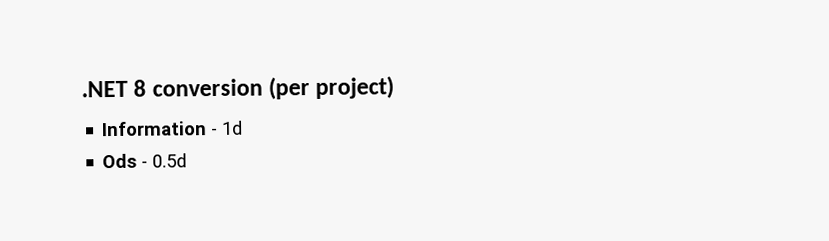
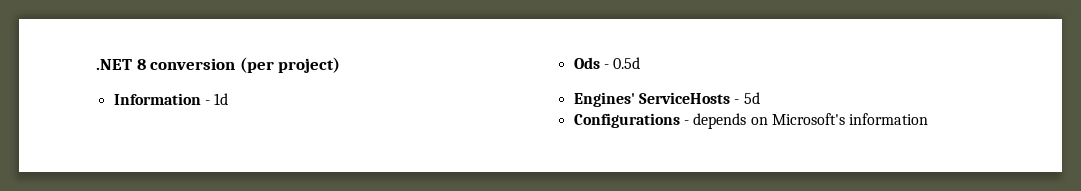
(188, 160) none -> [573,92,760,107] [573,113,929,129] // Engines' ServiceHosts - 5d // Configurations - depends on Microsoft's information

